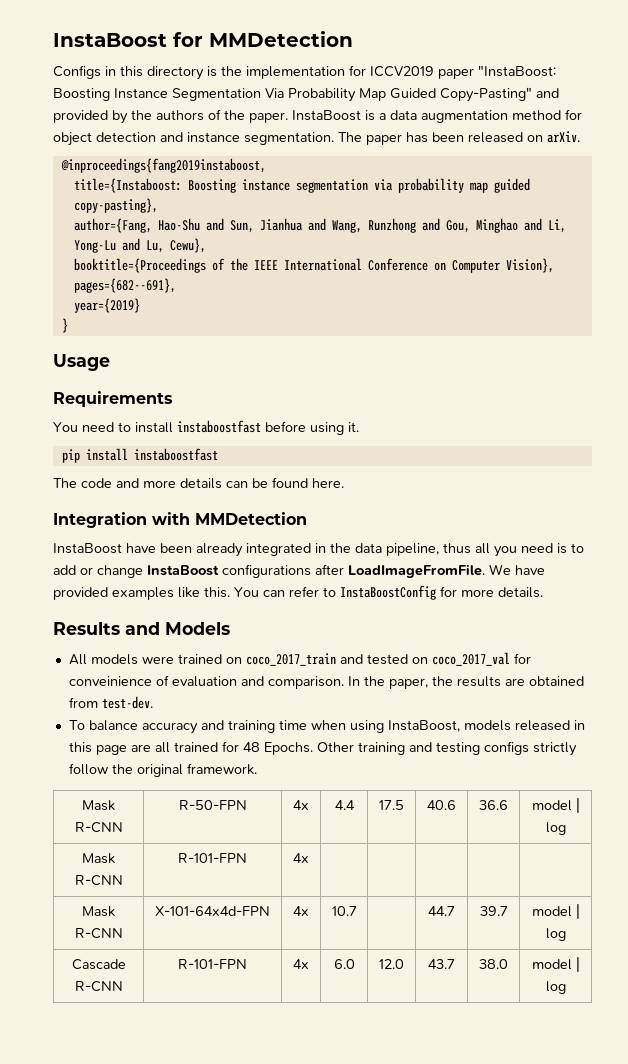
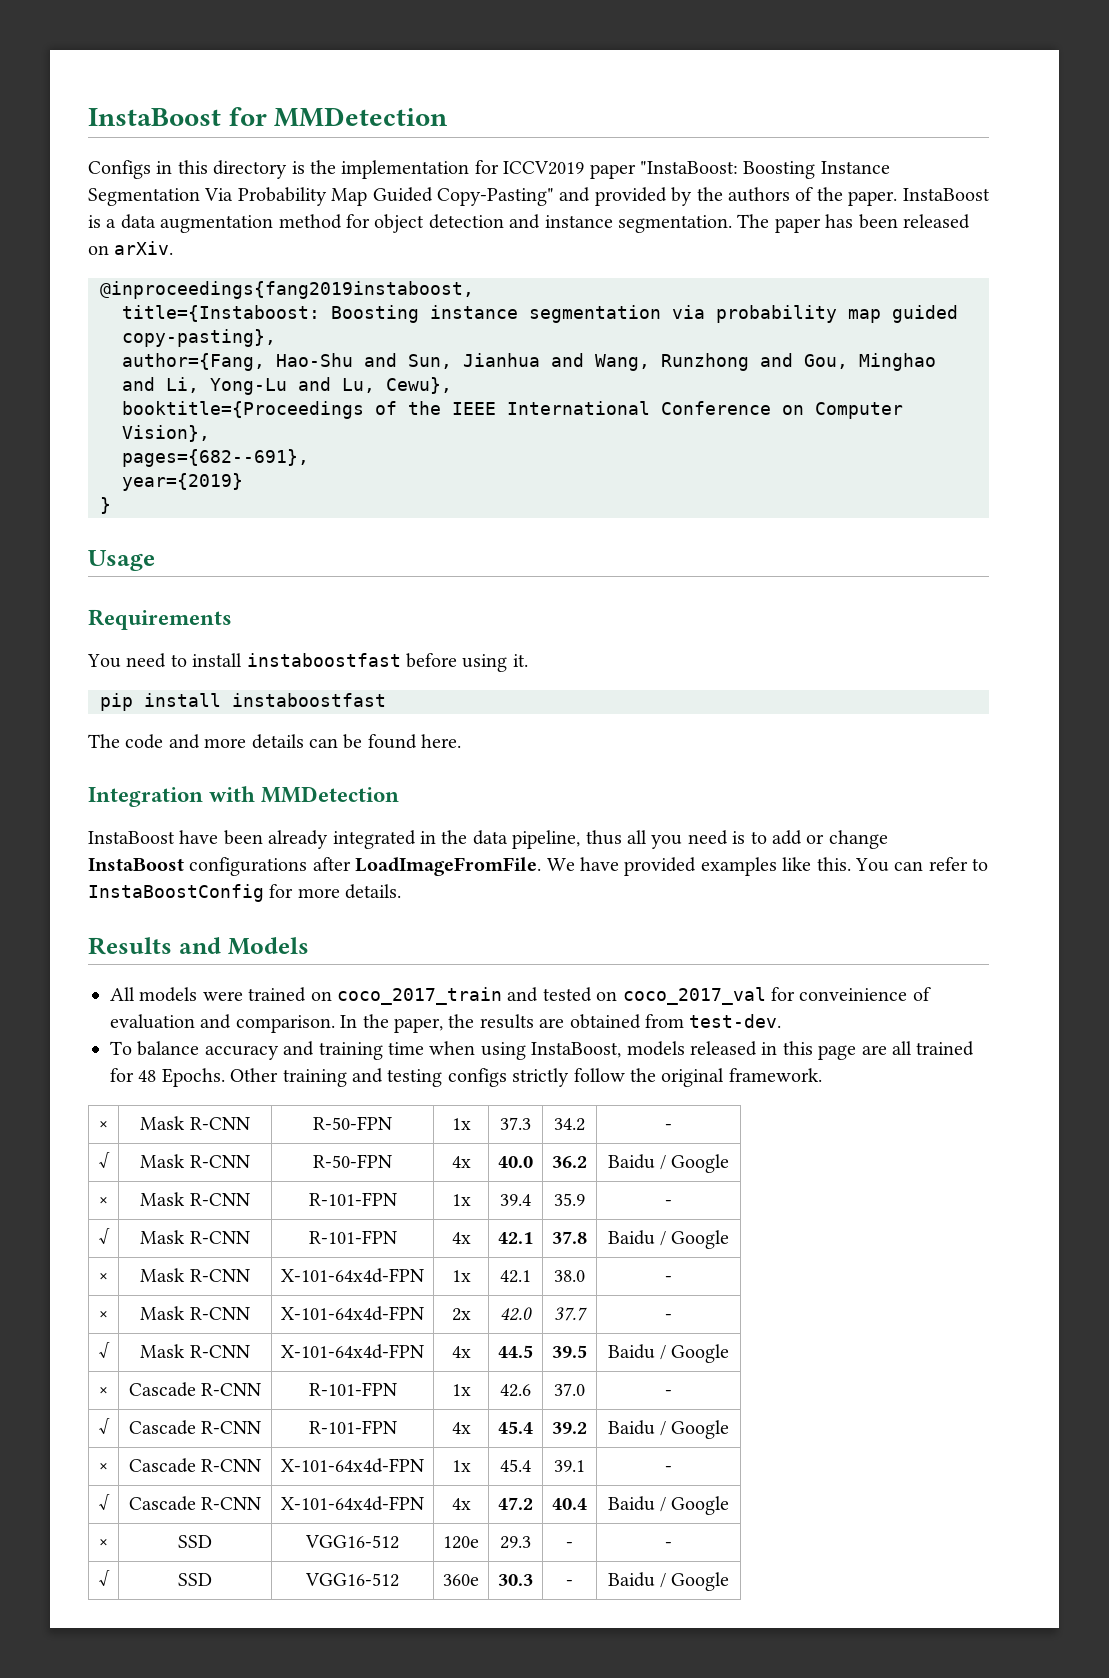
[82,800,115,811] [74,822,123,833] [178,800,247,810] [293,800,309,810] [334,800,355,810] [379,800,404,810] [427,800,456,810] [479,800,508,810] [531,797,580,813] [545,822,566,835] [82,853,115,864] [74,875,123,886] [178,853,247,863] [293,853,309,863] [82,906,115,917] [74,928,123,939] [155,906,270,916] [293,906,309,916] [331,906,357,916] [428,906,455,916] [479,906,508,916] [531,903,580,919] [545,928,566,941] [71,959,126,970] [74,981,123,992] [178,959,247,969] [293,959,309,969] [333,959,355,969] [379,959,404,969] [428,959,455,969] [479,959,508,969] [531,956,580,972] [545,981,566,994] Mask R-CNN | R-50-FPN | 4x | 4.4 | 17.5 | 40.6 | 36.6 | model | log // Mask R-CNN | R-101-FPN | 4x | | | | | // Mask R-CNN | X-101-64x4d-FPN | 4x | 10.7 | | 44.7 | 39.7 | model | log // Cascade R-CNN | R-101-FPN | 4x | 6.0 | 12.0 | 43.7 | 38.0 | model | log -> [98,1121,109,1130] [140,1116,250,1130] [313,1116,392,1130] [451,1118,471,1130] [500,1117,531,1130] [554,1118,585,1131] [665,1124,672,1130] [98,1152,110,1169] [140,1154,250,1168] [313,1154,392,1168] [451,1156,471,1168] [498,1156,533,1168] [552,1156,587,1168] [607,1154,730,1173] [98,1197,109,1206] [140,1192,250,1206] [308,1192,397,1206] [451,1194,471,1206] [500,1194,531,1206] [554,1193,585,1206] [665,1200,672,1206] [98,1228,110,1245] [140,1230,250,1244] [308,1230,397,1244] [451,1232,471,1244] [498,1232,533,1244] [552,1231,587,1244] [607,1230,730,1249] [98,1273,109,1282] [140,1268,250,1282] [281,1268,424,1283] [451,1270,471,1282] [500,1270,531,1283] [554,1270,585,1282] [665,1276,672,1282] [98,1311,109,1320] [140,1306,250,1320] [281,1306,424,1321] [451,1308,471,1321] [500,1307,532,1321] [554,1307,587,1321] [665,1314,672,1320] [98,1342,110,1359] [140,1344,250,1358] [281,1344,424,1359] [451,1346,471,1358] [498,1345,533,1358] [552,1345,587,1358] [607,1344,730,1363] [98,1387,109,1396] [128,1382,262,1397] [308,1382,397,1396] [451,1384,471,1396] [500,1384,531,1397] [554,1383,585,1396] [665,1390,672,1396] [98,1418,110,1435] [128,1420,262,1435] [308,1420,397,1434] [451,1422,471,1434] [498,1421,533,1434] [552,1422,587,1434] [607,1420,730,1439] [98,1463,109,1472] [128,1458,262,1473] [281,1458,424,1473] [451,1460,471,1472] [500,1459,531,1472] [554,1460,585,1472] [665,1466,672,1472] [98,1494,110,1511] [128,1496,262,1511] [281,1496,424,1511] [451,1498,471,1510] [498,1497,533,1510] [552,1498,587,1510] [607,1496,730,1515] [98,1539,109,1548] [178,1535,212,1548] [305,1535,399,1549] [443,1536,479,1549] [500,1536,531,1549] [566,1542,573,1548] [665,1542,672,1548] [98,1570,110,1587] [178,1573,212,1586] [305,1573,399,1587] [443,1574,479,1586] [498,1574,533,1586] [566,1580,573,1586] [607,1572,730,1591] × | Mask R-CNN | R-50-FPN | 1x | 37.3 | 34.2 | - // √ | Mask R-CNN | R-50-FPN | 4x | 40.0 | 36.2 | Baidu / Google // × | Mask R-CNN | R-101-FPN | 1x | 39.4 | 35.9 | - // √ | Mask R-CNN | R-101-FPN | 4x | 42.1 | 37.8 | Baidu / Google // × | Mask R-CNN | X-101-64x4d-FPN | 1x | 42.1 | 38.0 | - // × | Mask R-CNN | X-101-64x4d-FPN | 2x | 42.0 | 37.7 | - // √ | Mask R-CNN | X-101-64x4d-FPN | 4x | 44.5 | 39.5 | Baidu / Google // × | Cascade R-CNN | R-101-FPN | 1x | 42.6 | 37.0 | - // √ | Cascade R-CNN | R-101-FPN | 4x | 45.4 | 39.2 | Baidu / Google // × | Cascade R-CNN | X-101-64x4d-FPN | 1x | 45.4 | 39.1 | - // √ | Cascade R-CNN | X-101-64x4d-FPN | 4x | 47.2 | 40.4 | Baidu / Google // × | SSD | VGG16-512 | 120e | 29.3 | - | - // √ | SSD | VGG16-512 | 360e | 30.3 | - | Baidu / Google

